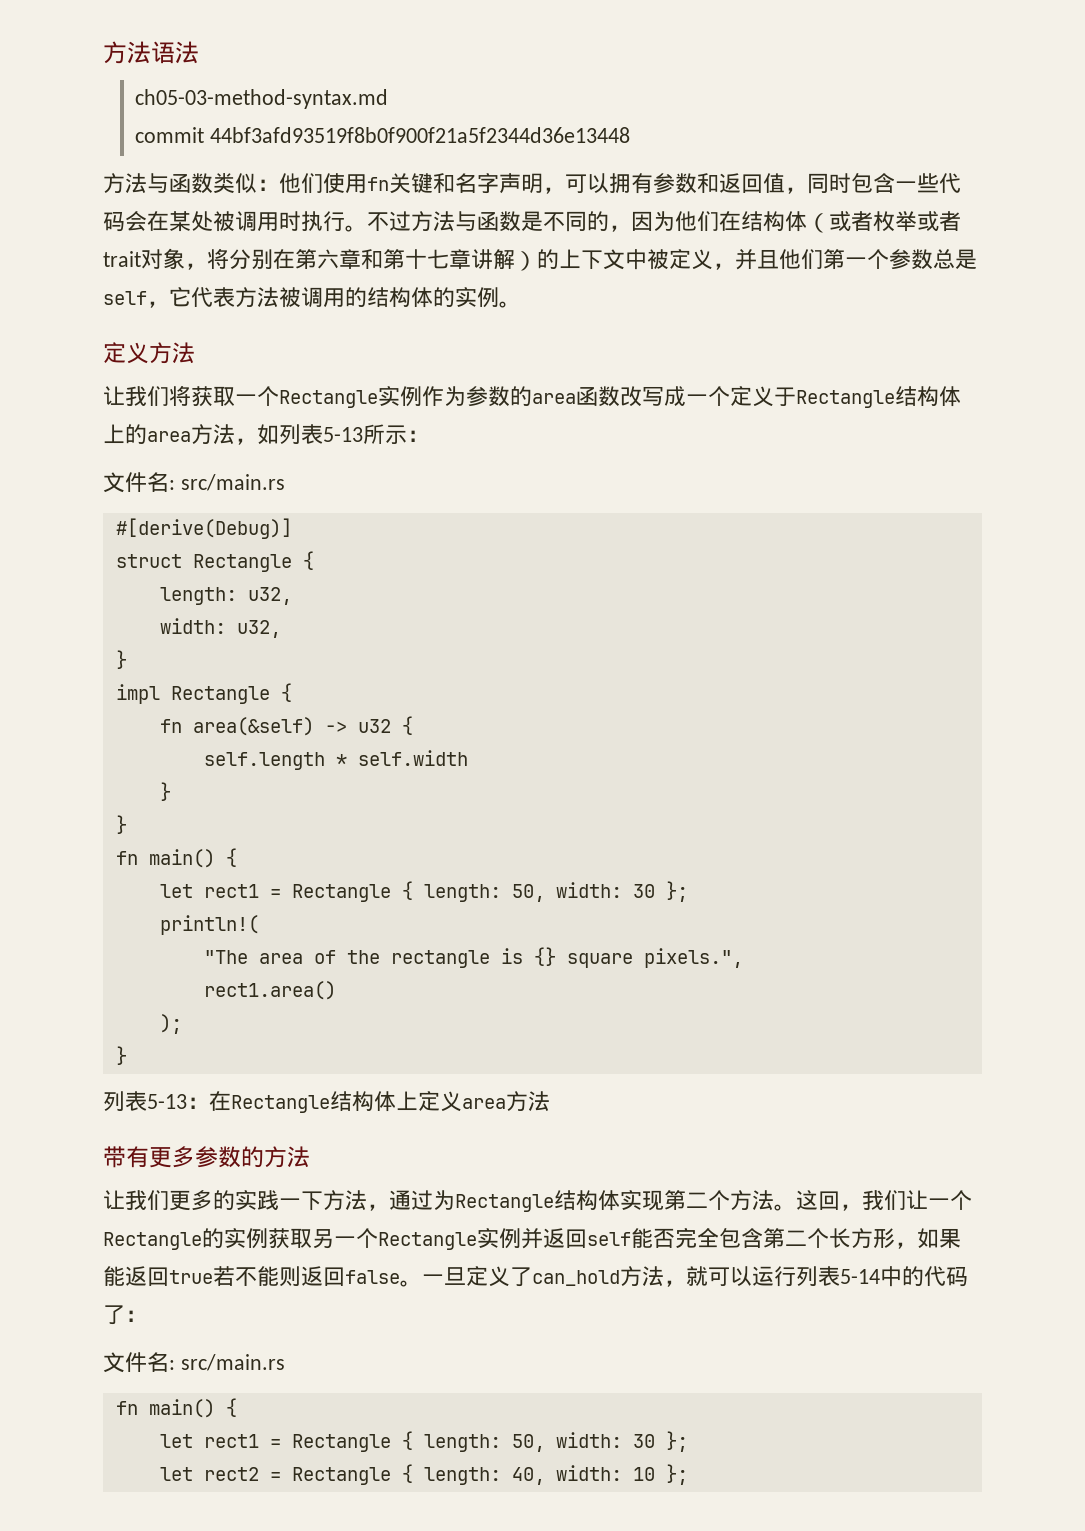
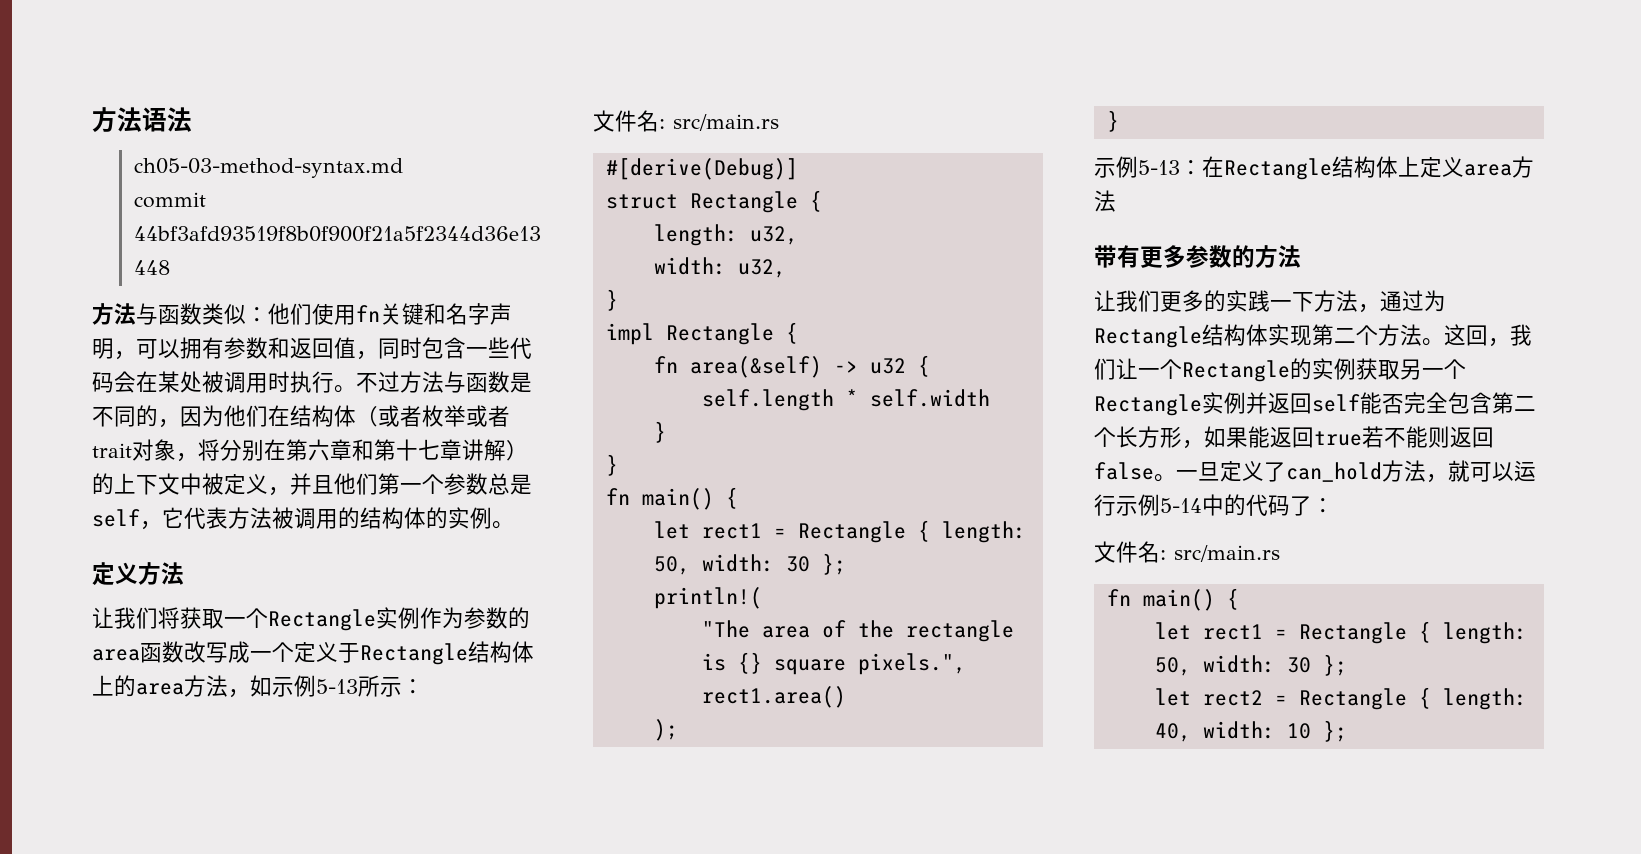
[279,424,323,444] 列表 -> [272,675,316,697] 示例
[103,1091,147,1111] 列表 -> [1094,156,1138,178] 示例
[796,1266,840,1286] 列表 -> [1116,494,1160,516] 示例

